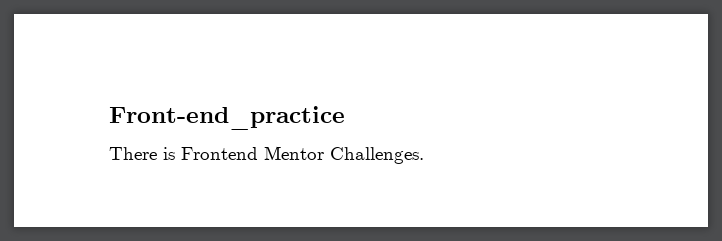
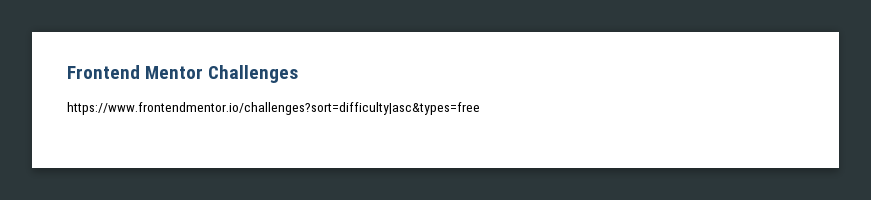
[109,106,345,130] [109,146,424,164] Front-end_practice // There is Frontend Mentor Challenges. -> [67,65,299,83] [67,102,480,115] Frontend Mentor Challenges // https://www.frontendmentor.io/challenges?sort=difficulty|asc&types=free

